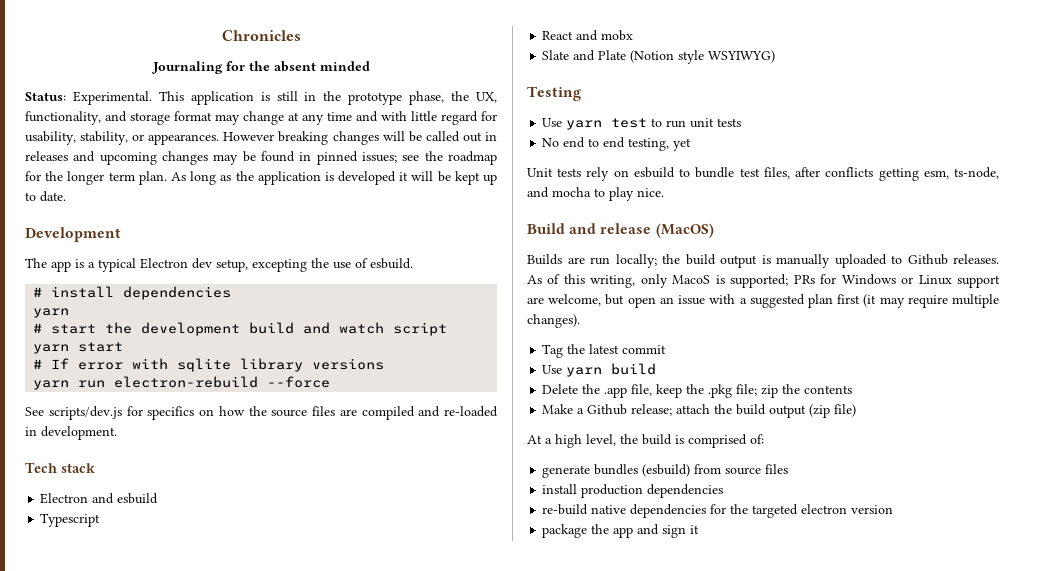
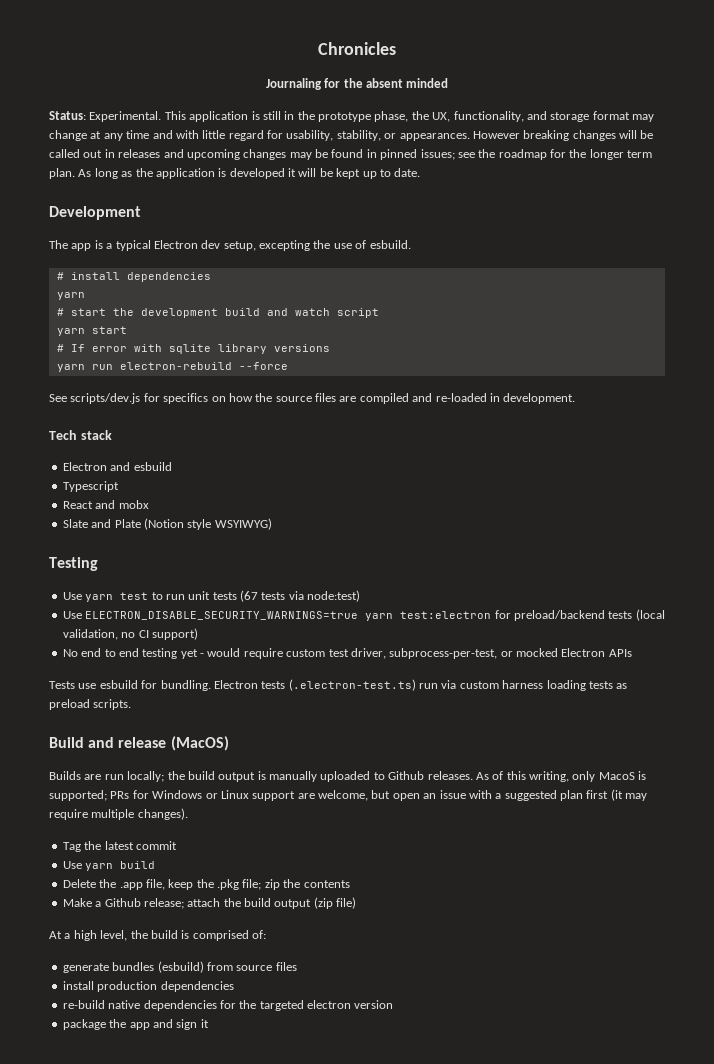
(742, 122) none -> [240,590,361,602] [62,609,665,621] [62,628,198,640] (67 tests via node:test) // Use ELECTRON_DISABLE_SECURITY_WARNINGS=true yarn test:electron for preload/backend tests (local validation, no CI support)
[628,138,670,151] testing, -> [142,648,178,659] testing
[527,167,999,181] [527,187,664,201] // Unit tests rely on esbuild to bundle test files, after conflicts getting esm, ts-node, and mocha to play nice. -> [200,648,632,659] [49,679,628,691] [49,699,132,710] - would require custom test driver, subprocess-per-test, or mocked Electron APIs // Tests use esbuild for bundling. Electron tests (.electron-test.ts) run via custom harness loading tests as preload scripts.

